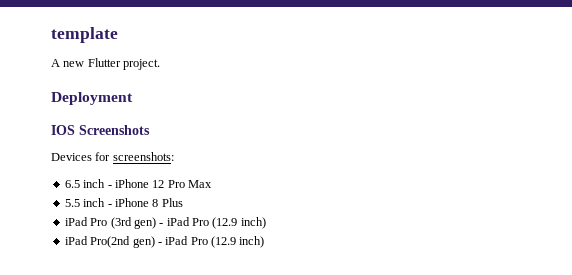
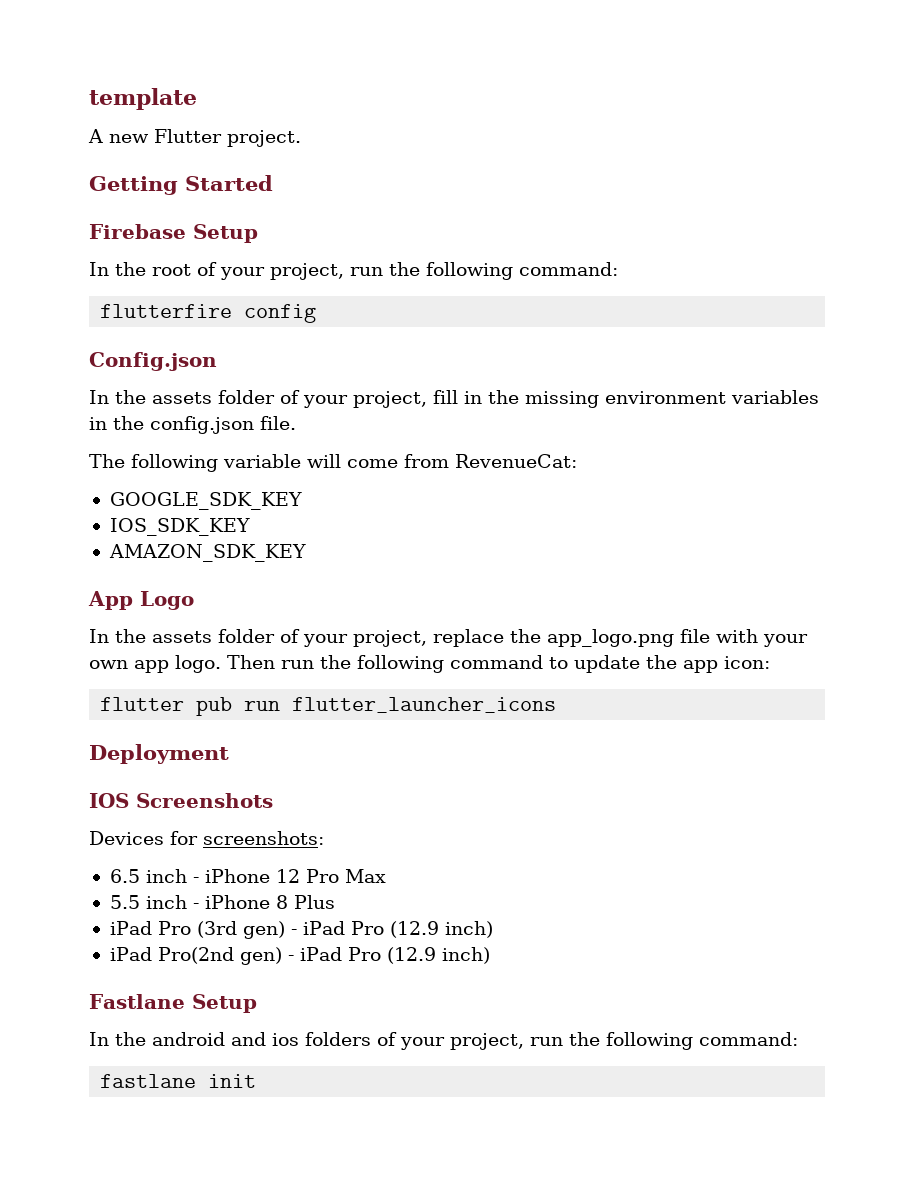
(161, 64) none -> [89,175,273,195] [89,224,258,243] [89,262,618,280] [100,304,317,323] [89,352,217,371] [89,390,819,408] [89,416,296,434] [89,454,577,472] [109,492,302,510] [109,518,250,536] [108,544,306,562] [88,591,194,610] [89,629,808,647] [89,655,770,673] [100,697,557,716] // Getting Started // Firebase Setup // In the root of your project, run the following command: // flutterfire config // Config.json // In the assets folder of your project, fill in the missing environment variables in the config.json file. // The following variable will come from RevenueCat: // GOOGLE_SDK_KEY // IOS_SDK_KEY // AMAZON_SDK_KEY // App Logo // In the assets folder of your project, replace the app_logo.png file with your own app logo. Then run the following command to update the app icon: // flutter pub run flutter_launcher_icons
(265, 242) none -> [89,994,257,1013] [89,1032,798,1050] [100,1074,257,1088] // Fastlane Setup // In the android and ios folders of your project, run the following command: // fastlane init

